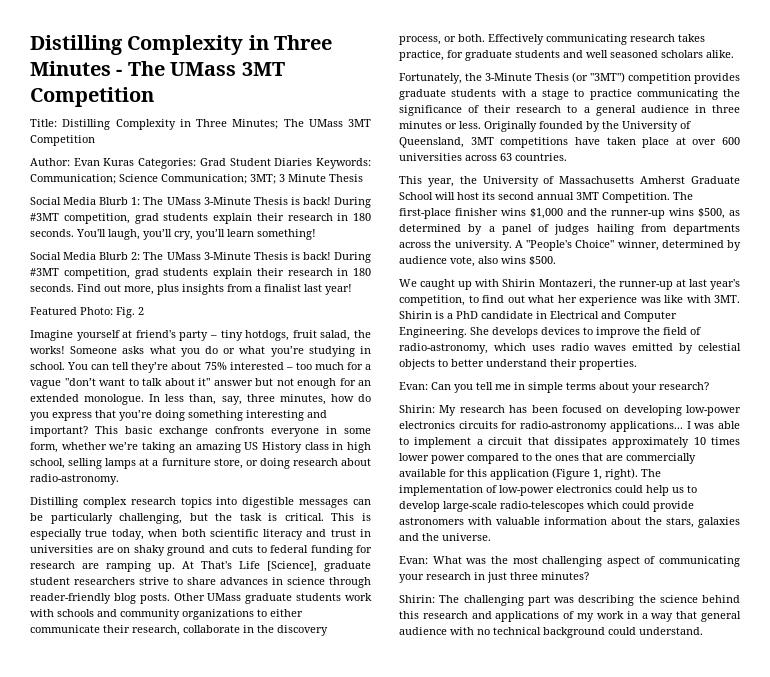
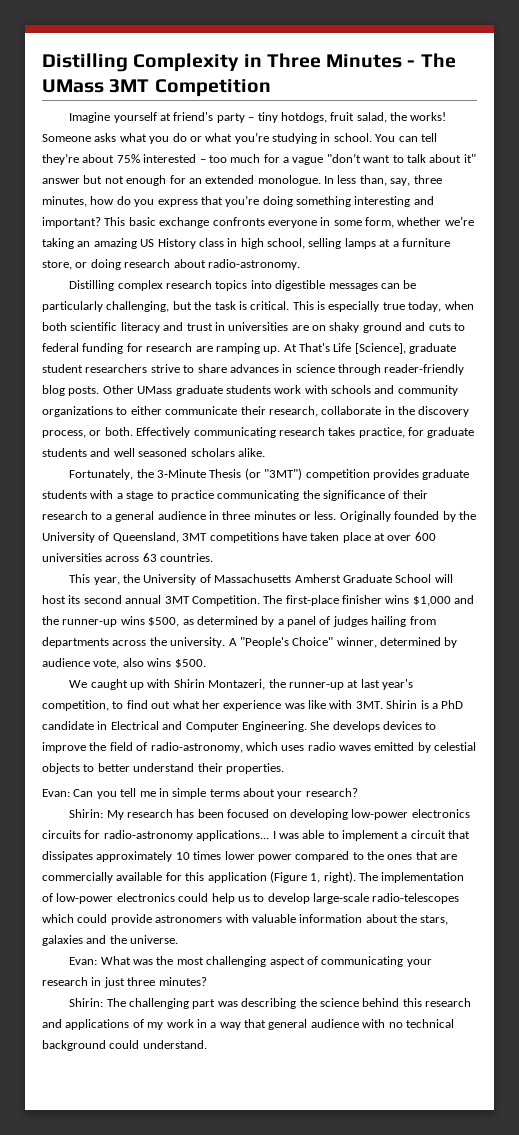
[30,119,371,130] [30,135,95,146] [30,158,372,169] [30,174,363,184] [30,197,371,208] [30,213,371,224] [30,229,316,240] [30,252,371,263] [30,268,371,279] [30,284,352,295] [30,307,144,318] // Title: Distilling Complexity in Three Minutes; The UMass 3MT Competition // Author: Evan Kuras Categories: Grad Student Diaries Keywords: Communication; Science Communication; 3MT; 3 Minute Thesis // Social Media Blurb 1: The UMass 3-Minute Thesis is back! During #3MT competition, grad students explain their research in 180 seconds. You'll laugh, you’ll cry, you’ll learn something! // Social Media Blurb 2: The UMass 3-Minute Thesis is back! During #3MT competition, grad students explain their research in 180 seconds. Find out more, plus insights from a finalist last year! // Featured Photo: Fig. 2 -> (271, 88) none

